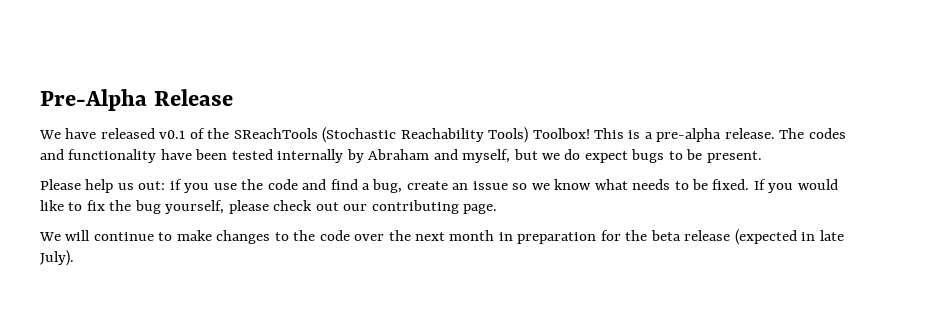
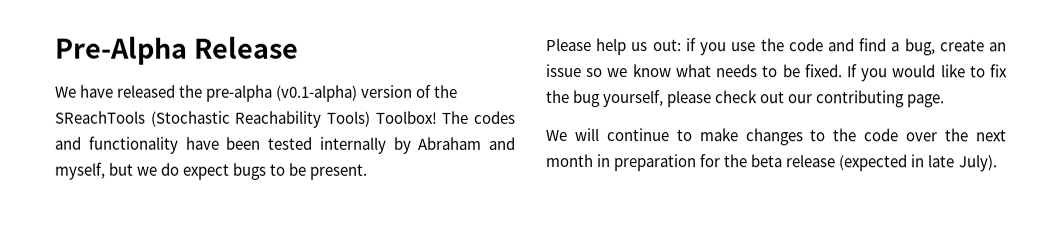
[159,130,186,139] v0.1 -> [179,84,414,102] the pre-alpha (v0.1-alpha) version
[594,128,775,142] This is a pre-alpha release. -> (438, 117) none

